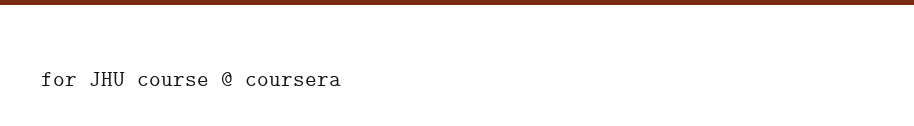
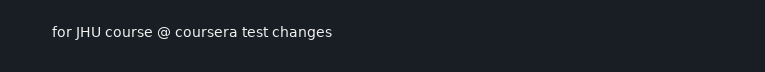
(341, 81) none -> [242,26,332,40] test changes

